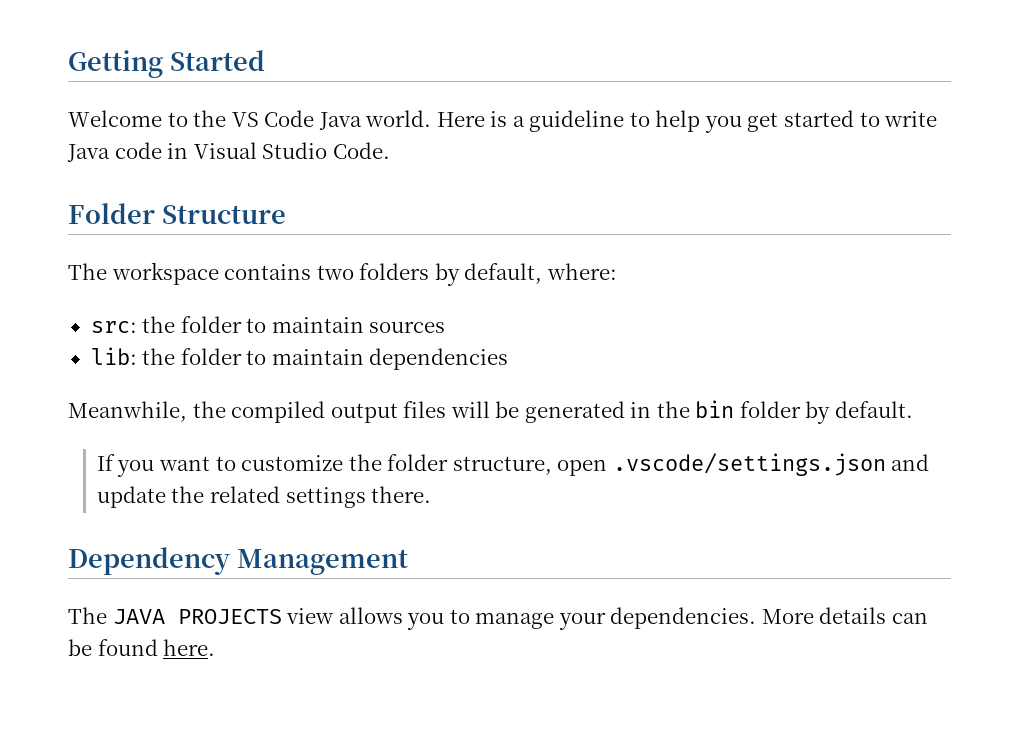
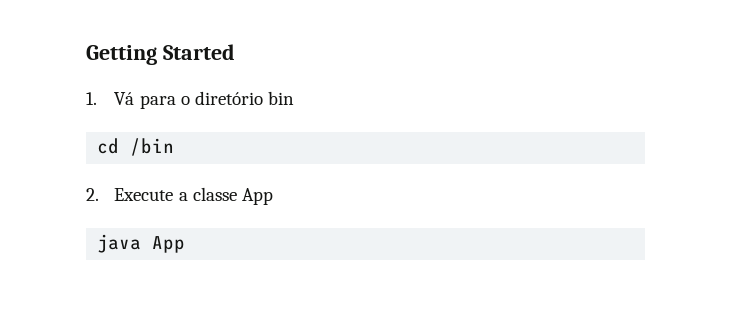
[68,110,938,133] [67,142,390,162] [68,203,286,224] [68,262,617,286] [90,316,446,333] [90,347,509,370] [68,400,913,424] [96,453,930,477] [96,486,432,508] [68,547,408,575] [68,607,928,630] [68,639,216,656] Welcome to the VS Code Java world. Here is a guideline to help you get started to write Java code in Visual Studio Code. // Folder Structure // The workspace contains two folders by default, where: // src: the folder to maintain sources // lib: the folder to maintain dependencies // Meanwhile, the compiled output files will be generated in the bin folder by default. // If you want to customize the folder structure, open .vscode/settings.json and update the related settings there. // Dependency Management // The JAVA PROJECTS view allows you to manage your dependencies. More details can be found here. -> [86,91,295,109] [97,138,175,156] [86,187,273,205] [97,234,186,253] 1. Vá para o diretório bin // cd /bin // 2. Execute a classe App // java App

